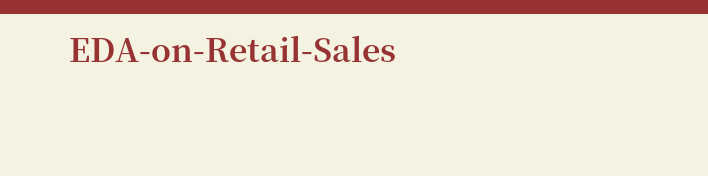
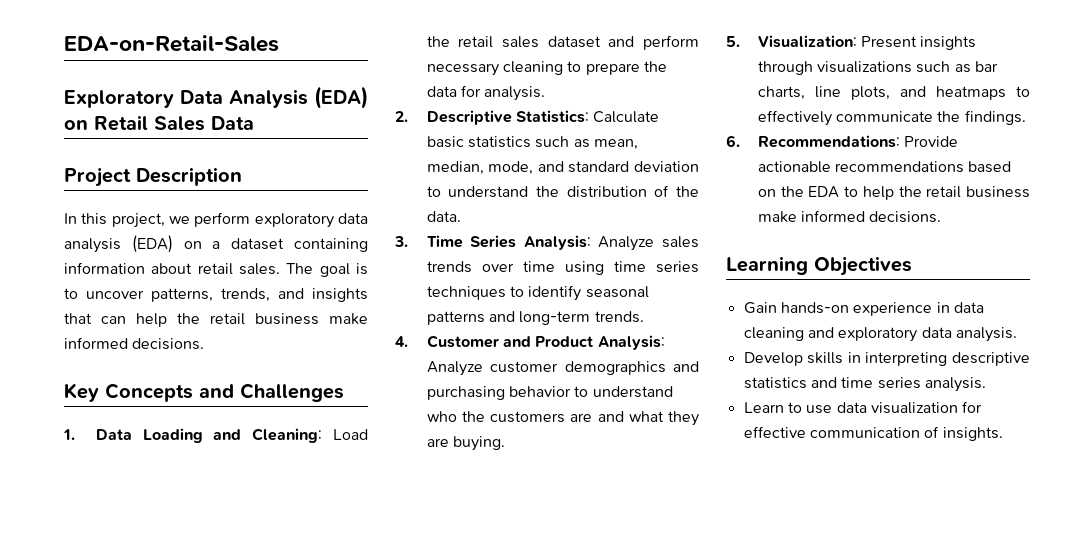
(396, 48) none -> [64,86,368,109] [64,115,254,131] [64,167,242,187] [64,212,368,228] [64,235,368,253] [64,262,368,277] [64,288,368,302] [64,313,368,327] [64,337,205,350] [64,383,344,402] [63,428,368,443] [426,35,699,50] [426,61,668,76] [426,85,546,101] [395,110,660,125] [426,136,639,150] [426,161,699,175] [426,185,699,198] [426,211,461,222] [394,235,699,251] [426,261,699,275] [426,285,649,301] [426,311,644,325] [395,335,665,350] [426,361,699,376] [426,386,673,400] [426,411,699,426] [426,436,506,451] [726,35,977,50] [757,61,999,75] [757,86,1030,100] [757,110,1026,126] [726,135,959,148] [757,161,1012,173] [757,186,1030,200] [757,210,942,223] [726,256,912,276] [743,302,984,316] [743,327,1017,342] [743,352,1030,366] [743,377,986,392] [743,401,983,414] [743,426,1003,441] // Exploratory Data Analysis (EDA) on Retail Sales Data // Project Description // In this project, we perform exploratory data analysis (EDA) on a dataset containing information about retail sales. The goal is to uncover patterns, trends, and insights that can help the retail business make informed decisions. // Key Concepts and Challenges // 1. Data Loading and Cleaning: Load the retail sales dataset and perform necessary cleaning to prepare the data for analysis. // 2. Descriptive Statistics: Calculate basic statistics such as mean, median, mode, and standard deviation to understand the distribution of the data. // 3. Time Series Analysis: Analyze sales trends over time using time series techniques to identify seasonal patterns and long-term trends. // 4. Customer and Product Analysis: Analyze customer demographics and purchasing behavior to understand who the customers are and what they are buying. // 5. Visualization: Present insights through visualizations such as bar charts, line plots, and heatmaps to effectively communicate the findings. // 6. Recommendations: Provide actionable recommendations based on the EDA to help the retail business make informed decisions. // Learning Objectives // Gain hands-on experience in data cleaning and exploratory data analysis. // Develop skills in interpreting descriptive statistics and time series analysis. // Learn to use data visualization for effective communication of insights.

